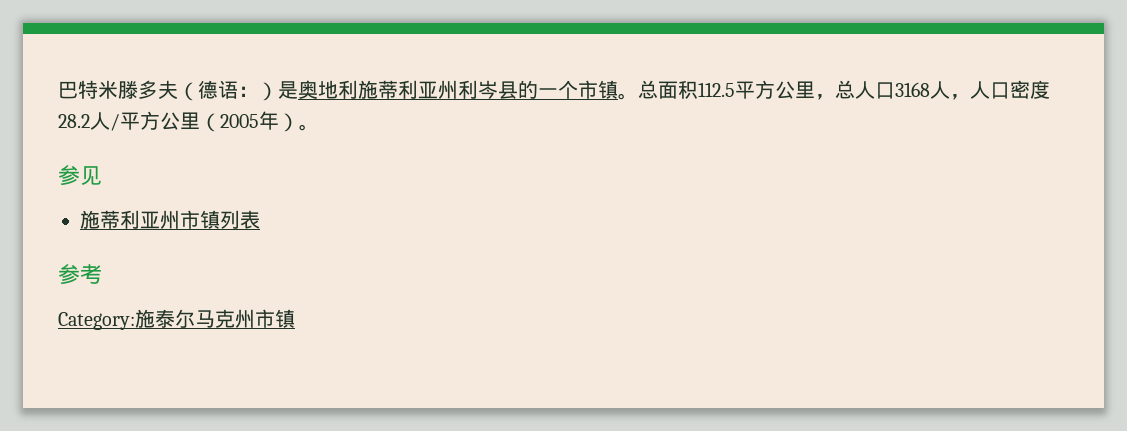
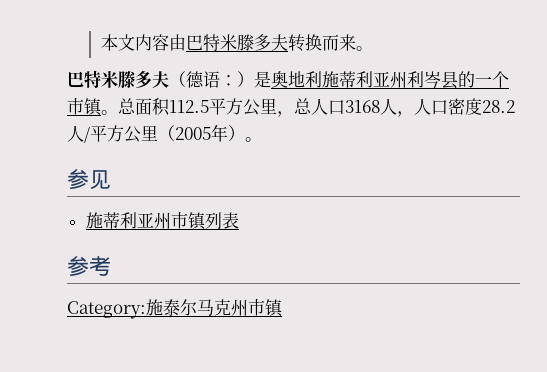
(58, 90) none -> [100,34,373,52] 本文内容由巴特米滕多夫转换而来。 //

